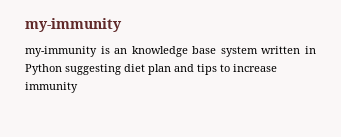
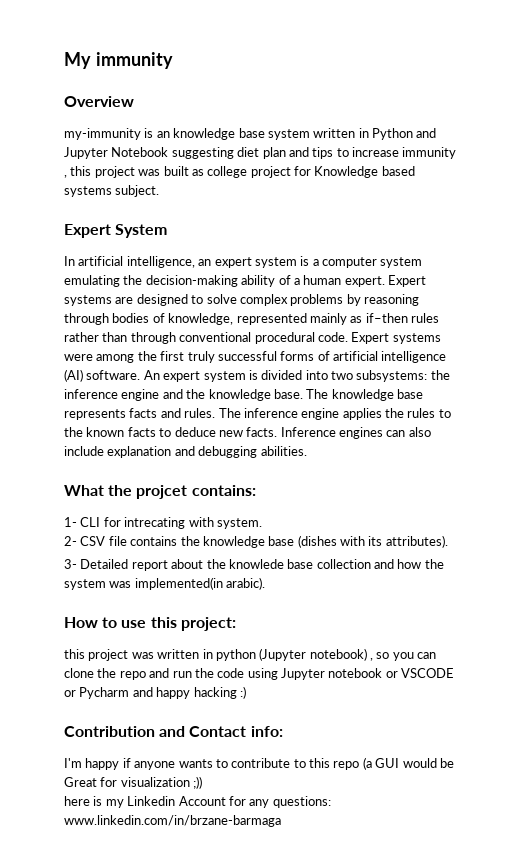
[25,18,122,32] my-immunity -> [64,52,173,69] [64,96,134,107] My immunity // Overview
(62, 69) none -> [416,128,437,138] [64,147,169,159] and Jupyter Notebook
(78, 87) none -> [64,166,415,178] [64,185,160,197] [64,224,168,238] [64,256,423,268] [64,275,426,287] [64,294,419,306] [64,313,439,325] [64,332,441,344] [64,351,447,363] [64,369,450,382] [64,389,423,401] [64,408,451,420] [64,427,431,439] [64,446,307,458] [64,485,256,499] [64,517,262,529] [64,535,448,548] [64,559,444,571] [64,577,266,590] [64,617,236,631] [64,648,437,661] [64,668,455,680] [64,686,246,699] [64,726,283,737] [64,757,454,770] [64,776,203,789] [64,796,331,808] [64,815,281,827] , this project was built as college project for Knowledge based systems subject. // Expert System // In artificial intelligence, an expert system is a computer system emulating the decision-making ability of a human expert. Expert systems are designed to solve complex problems by reasoning through bodies of knowledge, represented mainly as if–then rules rather than through conventional procedural code. Expert systems were among the first truly successful forms of artificial intelligence (AI) software. An expert system is divided into two subsystems: the inference engine and the knowledge base. The knowledge base represents facts and rules. The inference engine applies the rules to the known facts to deduce new facts. Inference engines can also include explanation and debugging abilities. // What the projcet contains: // 1- CLI for intrecating with system. // 2- CSV file contains the knowledge base (dishes with its attributes). // 3- Detailed report about the knowlede base collection and how the system was implemented(in arabic). // How to use this project: // this project was written in python (Jupyter notebook) , so you can clone the repo and run the code using Jupyter notebook or VSCODE or Pycharm and happy hacking :) // Contribution and Contact info: // I'm happy if anyone wants to contribute to this repo (a GUI would be Great for visualization ;)) // here is my Linkedin Account for any questions: www.linkedin.com/in/brzane-barmaga

